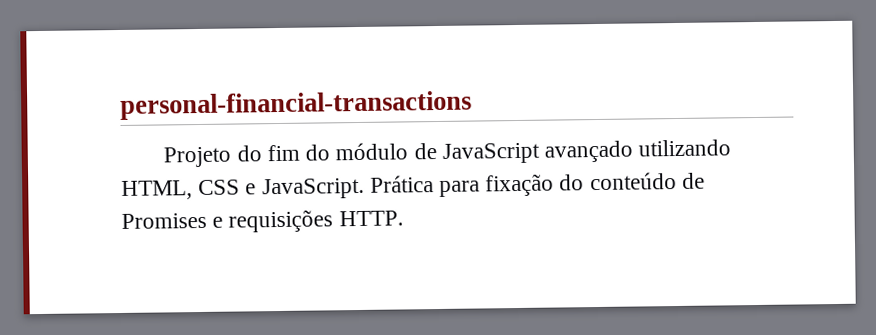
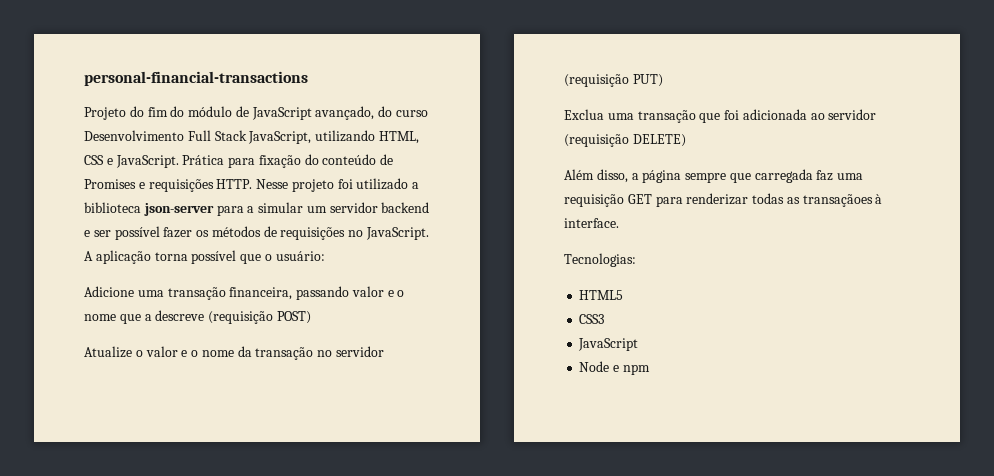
[543,140,633,163] avançado -> [315,106,429,120] [84,130,312,144] avançado, do curso Desenvolvimento Full Stack JavaScript,
(404, 218) none -> [256,178,420,192] [84,202,430,216] [84,226,430,240] [84,250,325,264] [84,286,405,300] [84,310,311,324] [84,346,385,360] [564,74,663,87] [564,109,877,123] [564,134,686,147] [564,169,864,183] [564,193,883,207] [564,218,619,228] [564,253,636,267] [579,290,624,300] [579,314,605,324] [578,338,639,351] [579,361,650,375] Nesse projeto foi utilizado a biblioteca json-server para a simular um servidor backend e ser possível fazer os métodos de requisições no JavaScript. A aplicação torna possível que o usuário: // Adicione uma transação financeira, passando valor e o nome que a descreve (requisição POST) // Atualize o valor e o nome da transação no servidor (requisição PUT) // Exclua uma transação que foi adicionada ao servidor (requisição DELETE) // Além disso, a página sempre que carregada faz uma requisição GET para renderizar todas as transaçãoes à interface. // Tecnologias: // HTML5 // CSS3 // JavaScript // Node e npm

